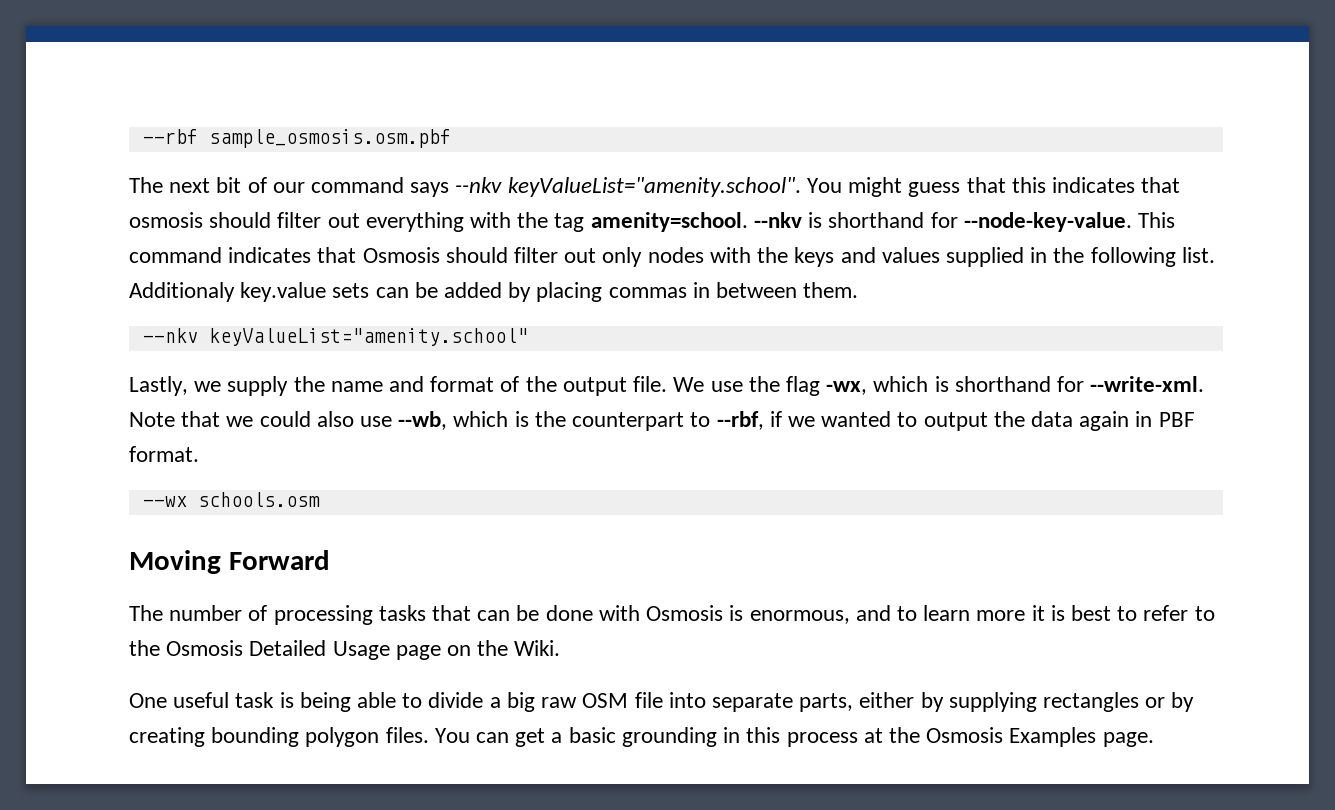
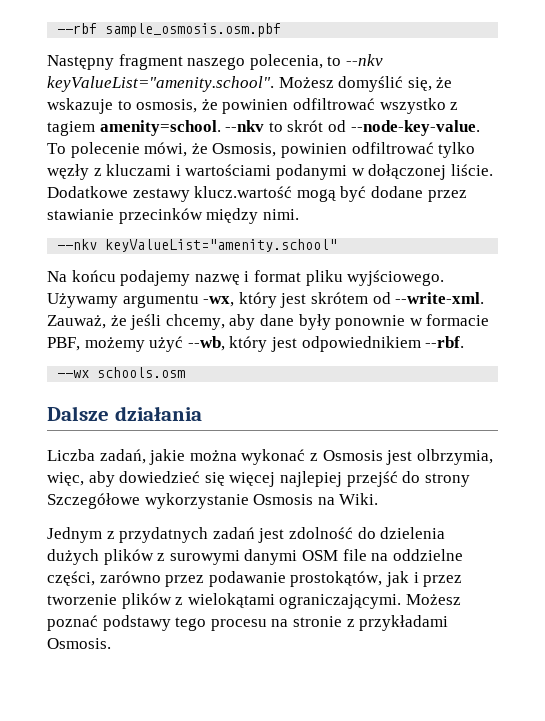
[129,177,1181,197] [129,212,1175,232] [129,247,1215,267] [129,282,859,302] [142,328,528,346] [129,376,1205,396] [129,411,1195,431] [129,446,199,462] [142,492,320,507] [129,550,330,574] [129,605,1215,625] [129,640,561,660] [129,692,1195,712] [129,727,1154,747] The next bit of our command says --nkv keyValueList="amenity.school". You might guess that this indicates that osmosis should filter out everything with the tag amenity=school. --nkv is shorthand for --node-key-value. This command indicates that Osmosis should filter out only nodes with the keys and values supplied in the following list. Additionaly key.value sets can be added by placing commas in between them. // --nkv keyValueList="amenity.school" // Lastly, we supply the name and format of the output file. We use the flag -wx, which is shorthand for --write-xml. Note that we could also use --wb, which is the counterpart to --rbf, if we wanted to output the data again in PBF format. // --wx schools.osm // Moving Forward // The number of processing tasks that can be done with Osmosis is enormous, and to learn more it is best to refer to the Osmosis Detailed Usage page on the Wiki. // One useful task is being able to divide a big raw OSM file into separate parts, either by supplying rectangles or by creating bounding polygon files. You can get a basic grounding in this process at the Osmosis Examples page. -> [47,54,383,70] [47,76,453,92] [47,98,459,114] [47,120,480,136] [47,142,476,158] [47,164,493,180] [47,186,467,202] [47,208,299,224] [57,239,338,252] [47,270,445,286] [47,292,485,308] [47,314,490,330] [47,336,465,352] [57,367,186,378] [47,406,202,421] [47,449,493,465] [47,471,470,487] [47,493,379,509] [47,527,446,543] [47,549,463,565] [47,571,463,587] [47,593,461,609] [47,615,449,631] [47,638,111,649] Następny fragment naszego polecenia, to --nkv keyValueList="amenity.school". Możesz domyślić się, że wskazuje to osmosis, że powinien odfiltrować wszystko z tagiem amenity=school. --nkv to skrót od --node-key-value. To polecenie mówi, że Osmosis, powinien odfiltrować tylko węzły z kluczami i wartościami podanymi w dołączonej liście. Dodatkowe zestawy klucz.wartość mogą być dodane przez stawianie przecinków między nimi. // --nkv keyValueList="amenity.school" // Na końcu podajemy nazwę i format pliku wyjściowego. Używamy argumentu -wx, który jest skrótem od --write-xml. Zauważ, że jeśli chcemy, aby dane były ponownie w formacie PBF, możemy użyć --wb, który jest odpowiednikiem --rbf. // --wx schools.osm // Dalsze działania // Liczba zadań, jakie można wykonać z Osmosis jest olbrzymia, więc, aby dowiedzieć się więcej najlepiej przejść do strony Szczegółowe wykorzystanie Osmosis na Wiki. // Jednym z przydatnych zadań jest zdolność do dzielenia dużych plików z surowymi danymi OSM file na oddzielne części, zarówno przez podawanie prostokątów, jak i przez tworzenie plików z wielokątami ograniczającymi. Możesz poznać podstawy tego procesu na stronie z przykładami Osmosis.

